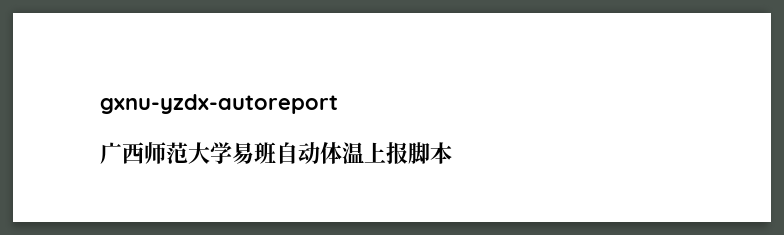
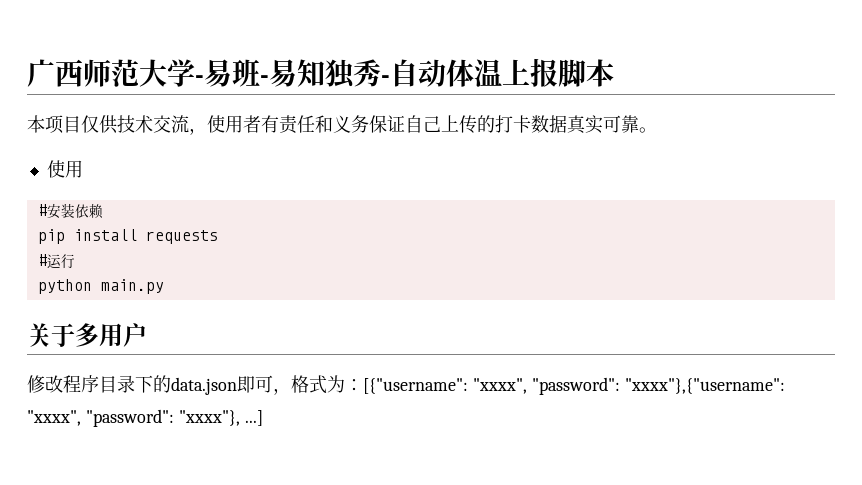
[100,94,338,114] gxnu-yzdx-autoreport // -> (27, 73) none
[232,142,452,164] 易班自动体温上报脚本 -> [195,58,614,89] [27,115,657,135] [46,160,83,178] [37,203,103,219] [37,229,218,244] [37,254,75,269] [37,279,164,294] [27,323,147,347] [27,375,785,395] [27,409,263,427] -易班-易知独秀-自动体温上报脚本 // 本项目仅供技术交流，使用者有责任和义务保证自己上传的打卡数据真实可靠。 // 使用 // #安装依赖 // pip install requests // #运行 // python main.py // 关于多用户 // 修改程序目录下的data.json即可，格式为：[{"username": "xxxx", "password": "xxxx"},{"username": "xxxx", "password": "xxxx"}, ...]

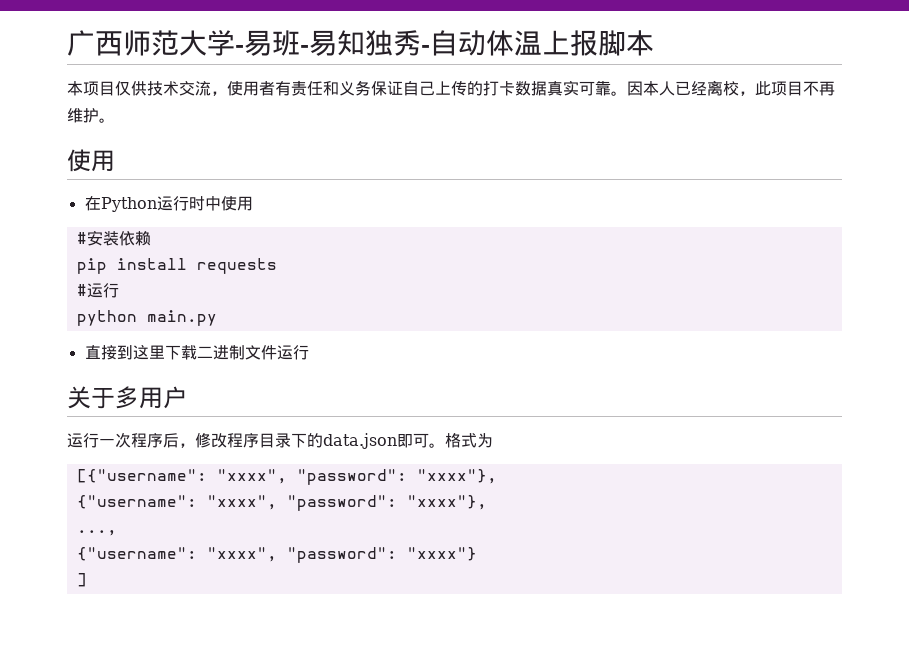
(657, 130) // -> [627,80,835,96] [67,108,115,123] [67,149,115,172] [84,196,221,212] 因本人已经离校，此项目不再维护。 // 使用 // 在Python运行时中
(164, 286) none -> [84,345,309,360] // 直接到这里下载二进制文件运行
(147, 335) none -> [67,432,195,448] 运行一次程序后，
[273,388,291,395] ， -> [429,443,445,448] 。
[345,379,363,391] ： -> (493, 440) //
[624,378,785,394] [27,409,263,427] "xxxx"},{"username": "xxxx", "password": "xxxx"}, ...] -> [416,469,497,484] [76,495,487,511] [76,530,117,536] [76,547,477,563] [76,573,87,587] "xxxx"}, // {"username": "xxxx", "password": "xxxx"}, // ..., // {"username": "xxxx", "password": "xxxx"} // ]

